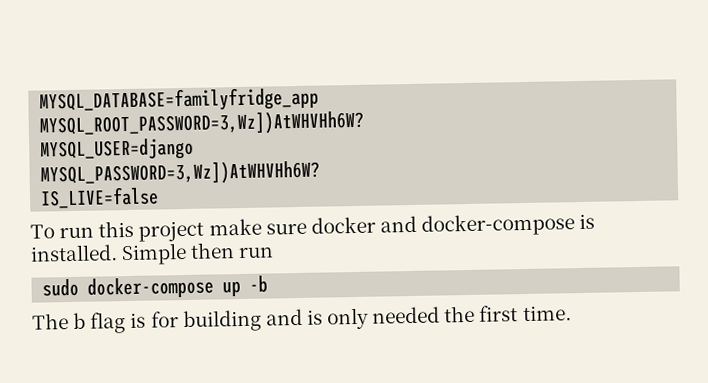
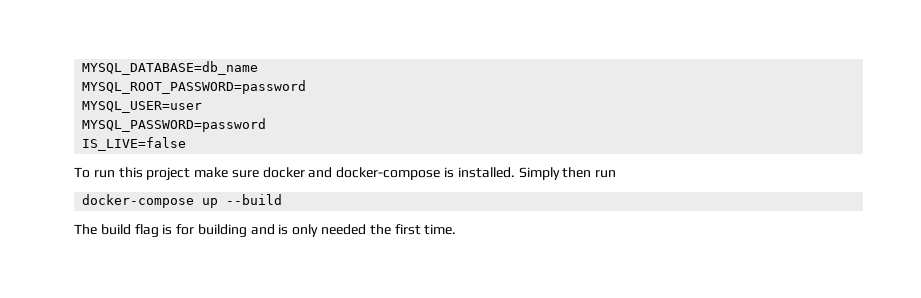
[39,86,320,114] [39,109,365,138] [40,137,195,162] [40,159,321,187] MYSQL_DATABASE=familyfridge_app // MYSQL_ROOT_PASSWORD=3,Wz])AtWHVHh6W? // MYSQL_USER=django // MYSQL_PASSWORD=3,Wz])AtWHVHh6W? -> [82,61,259,75] [82,80,307,94] [82,101,203,113] [82,118,267,132] MYSQL_DATABASE=db_name // MYSQL_ROOT_PASSWORD=password // MYSQL_USER=user // MYSQL_PASSWORD=password
[121,242,188,266] Simple -> [518,167,560,180] Simply
[42,278,80,297] sudo -> (617, 174) none
[249,275,269,293] -b -> [226,194,283,205] --build
[73,312,87,329] b -> [100,224,131,235] build

